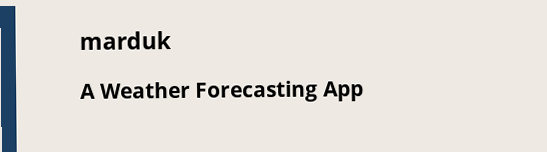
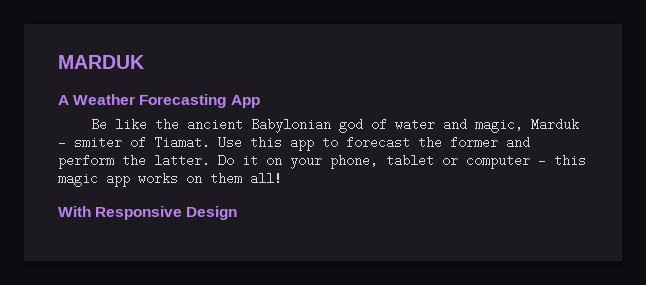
[79,31,172,50] marduk -> [58,55,144,69] MARDUK
(364, 91) none -> [91,118,580,133] [58,136,530,151] [58,154,586,169] [58,172,282,187] [58,206,238,220] // Be like the ancient Babylonian god of water and magic, Marduk - smiter of Tiamat. Use this app to forecast the former and perform the latter. Do it on your phone, tablet or computer - this magic app works on them all! // With Responsive Design

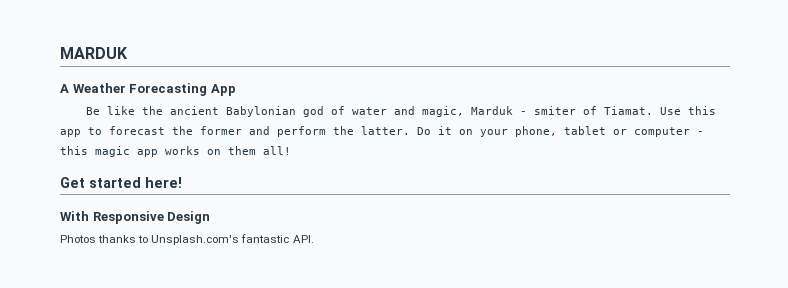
(282, 178) none -> [60,177,182,188] // Get started here!
(238, 213) none -> [60,234,314,245] // Photos thanks to Unsplash.com's fantastic API.

